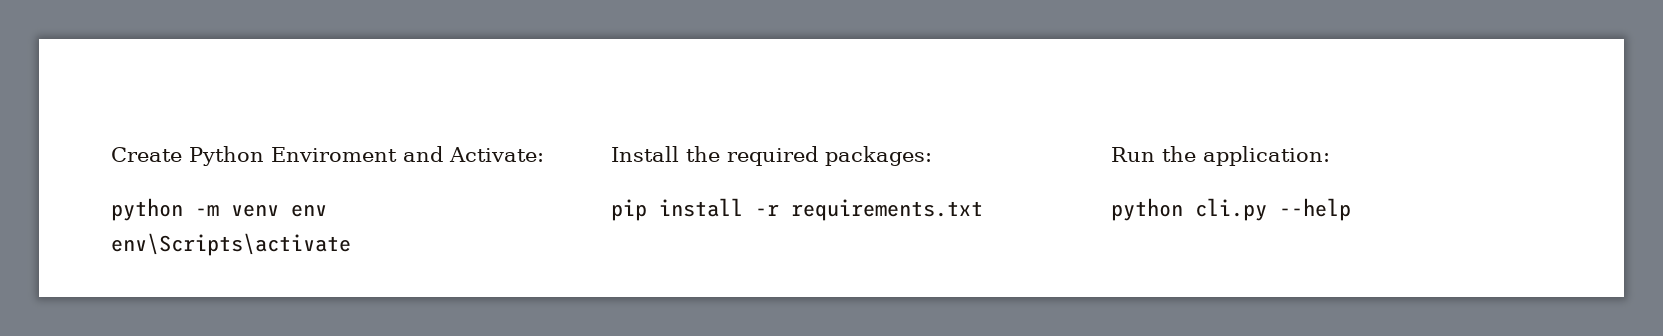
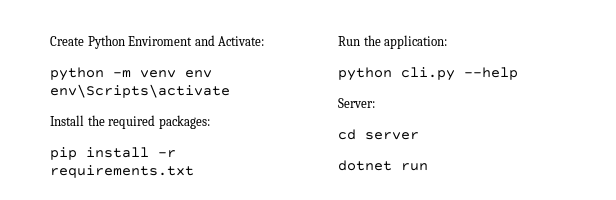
(1351, 209) none -> [338,98,375,108] [338,129,419,140] [338,160,428,171] // Server: // cd server // dotnet run

